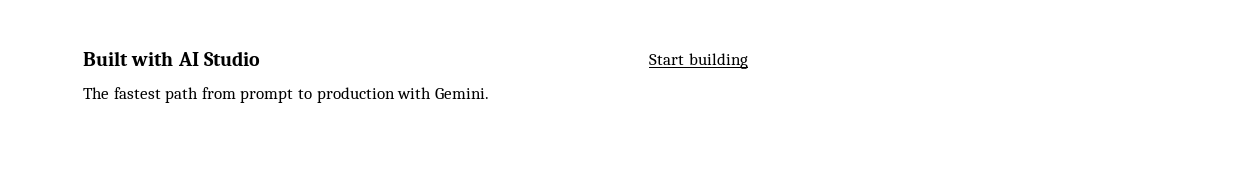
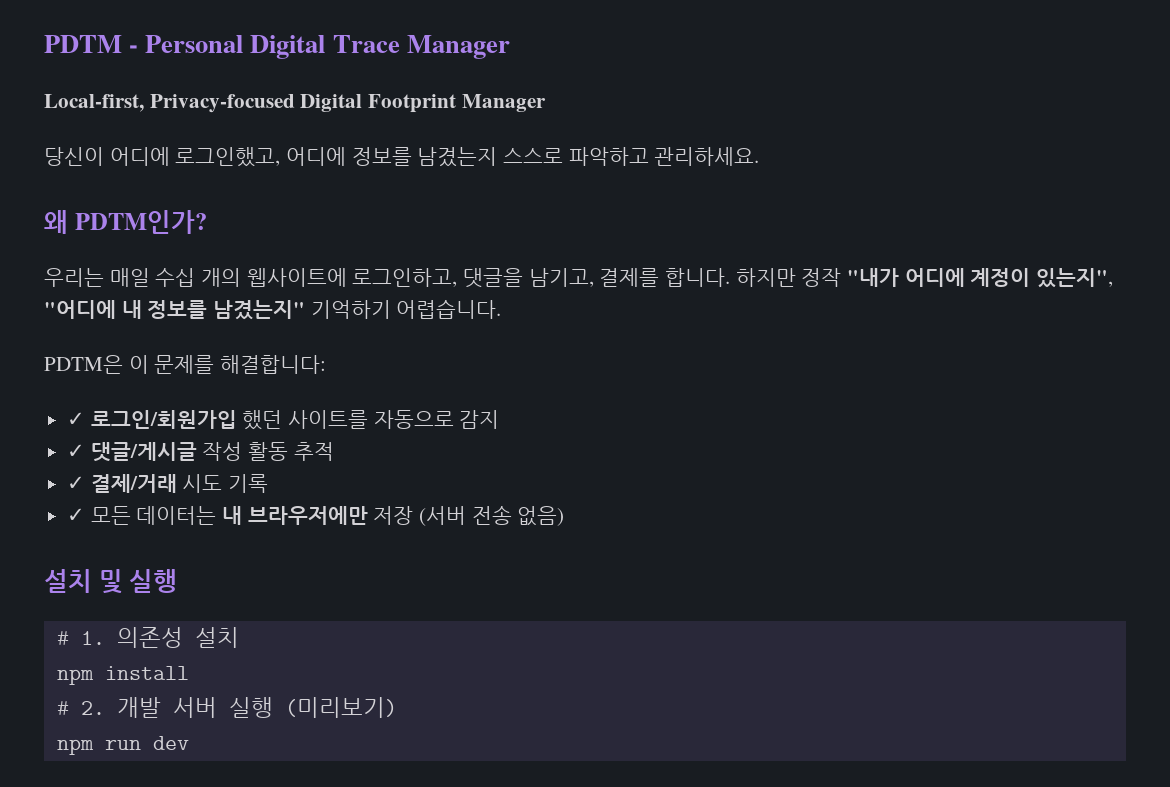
[83,51,260,66] [83,87,489,103] [649,53,748,69] Built with AI Studio // The fastest path from prompt to production with Gemini. // Start building -> [44,35,510,59] [44,94,546,113] [44,147,760,167] [44,210,207,234] [44,268,1114,288] [44,299,502,320] [44,355,327,374] [67,410,500,430] [67,442,334,462] [67,474,269,493] [67,505,565,526] [44,569,178,594] [56,627,239,648] [56,666,189,685] [56,697,397,718] [56,736,189,755] PDTM - Personal Digital Trace Manager // Local-first, Privacy-focused Digital Footprint Manager // 당신이 어디에 로그인했고, 어디에 정보를 남겼는지 스스로 파악하고 관리하세요. // 왜 PDTM인가? // 우리는 매일 수십 개의 웹사이트에 로그인하고, 댓글을 남기고, 결제를 합니다. 하지만 정작 "내가 어디에 계정이 있는지", "어디에 내 정보를 남겼는지" 기억하기 어렵습니다. // PDTM은 이 문제를 해결합니다: // ✓ 로그인/회원가입 했던 사이트를 자동으로 감지 // ✓ 댓글/게시글 작성 활동 추적 // ✓ 결제/거래 시도 기록 // ✓ 모든 데이터는 내 브라우저에만 저장 (서버 전송 없음) // 설치 및 실행 // # 1. 의존성 설치 // npm install // # 2. 개발 서버 실행 (미리보기) // npm run dev

